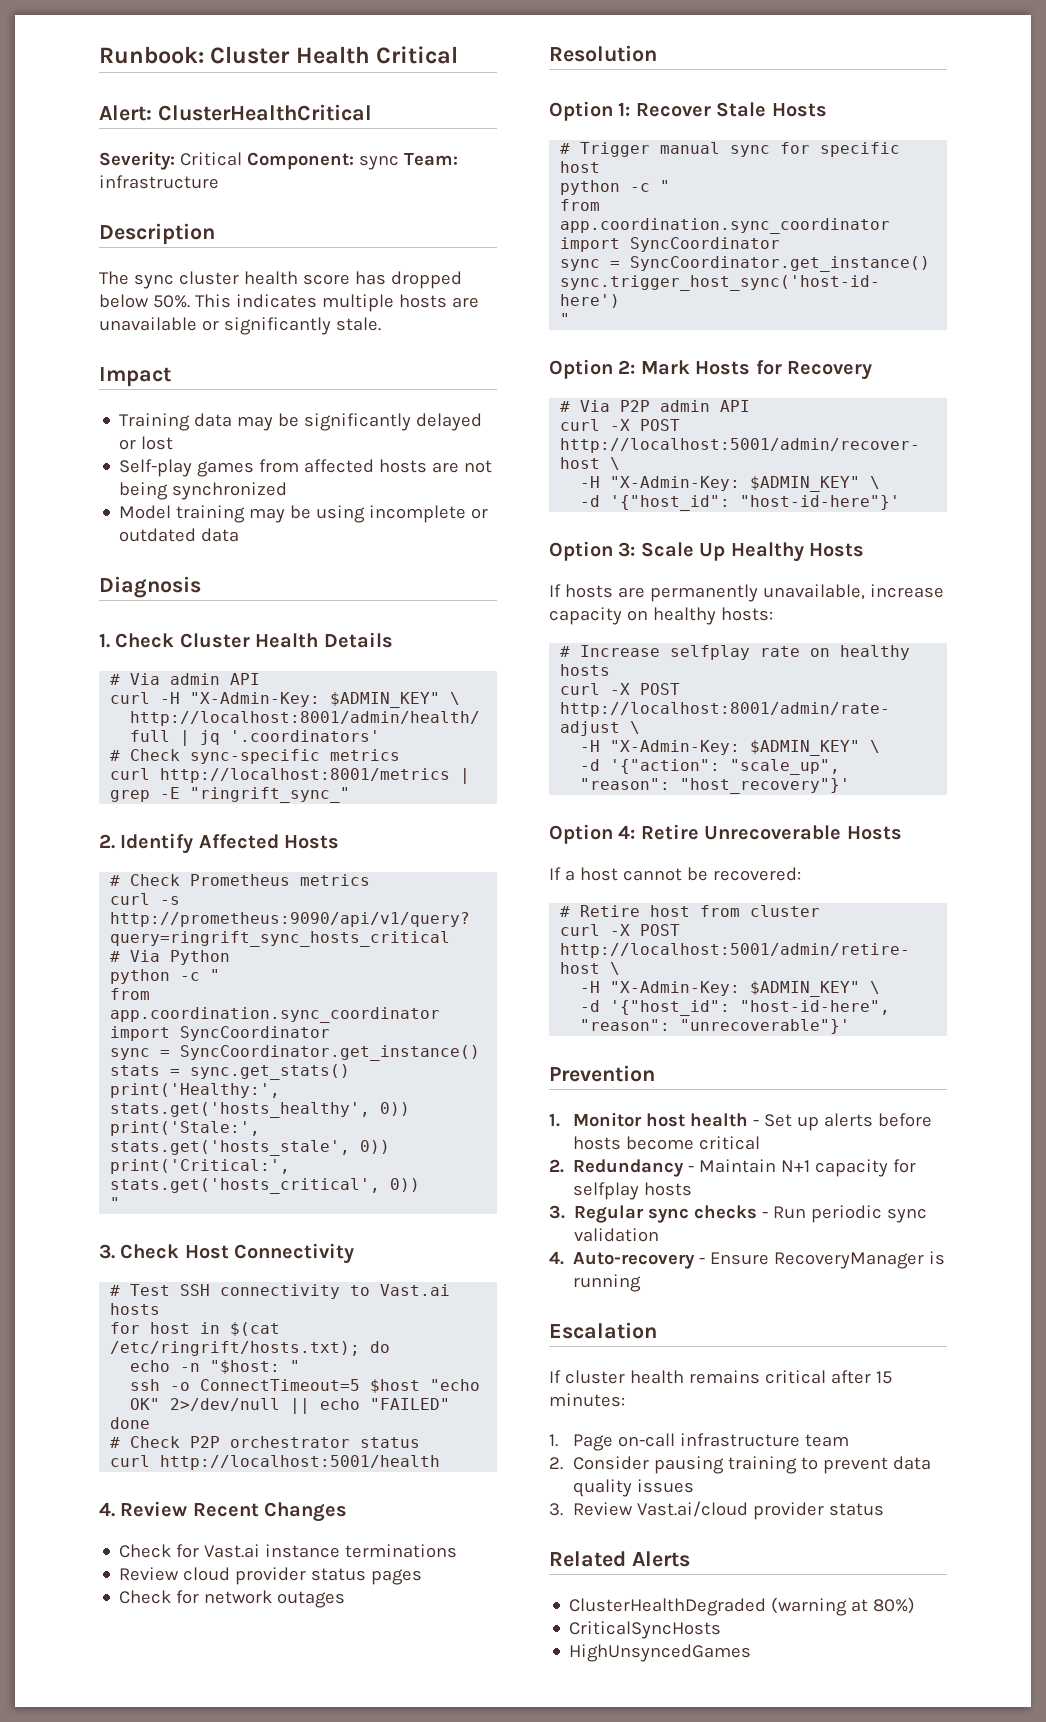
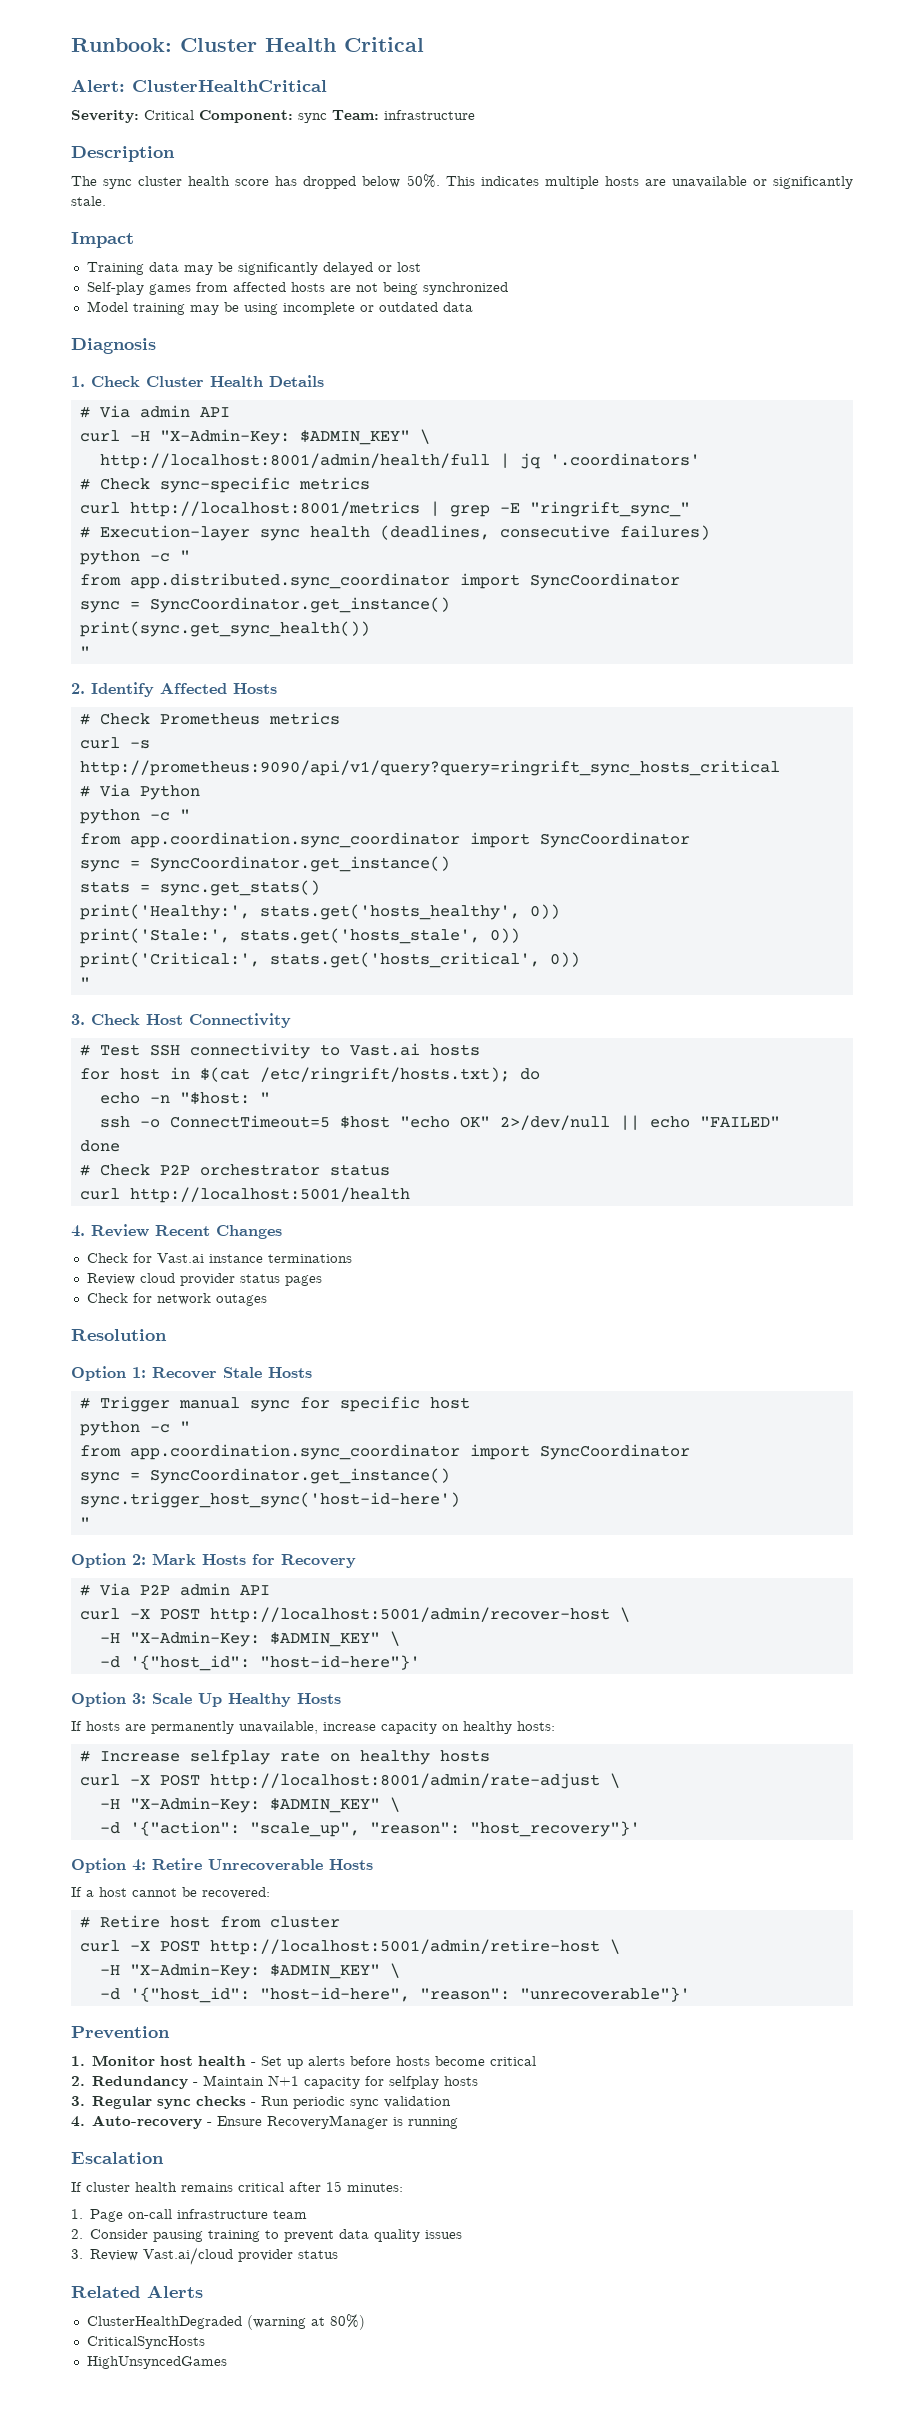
(351, 795) none -> [79,525,710,541] [79,550,190,565] [79,573,680,589] [79,597,450,613] [79,621,370,637] [79,646,90,657] // # Execution-layer sync health (deadlines, consecutive failures) // python -c " // from app.distributed.sync_coordinator import SyncCoordinator // sync = SyncCoordinator.get_instance() // print(sync.get_sync_health()) // "

